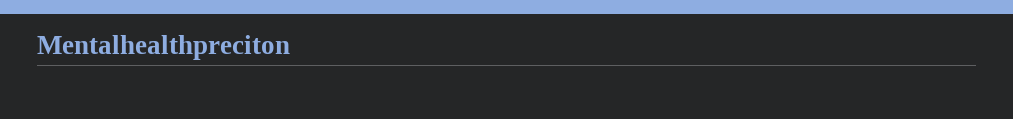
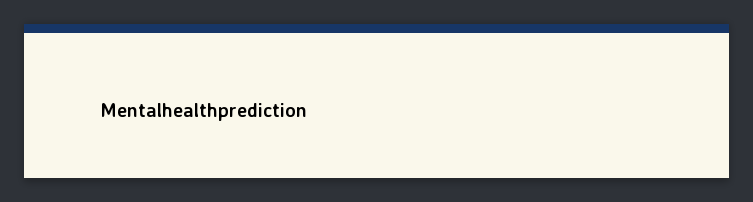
[37,35,290,60] Mentalhealthpreciton -> [100,103,307,121] Mentalhealthprediction

